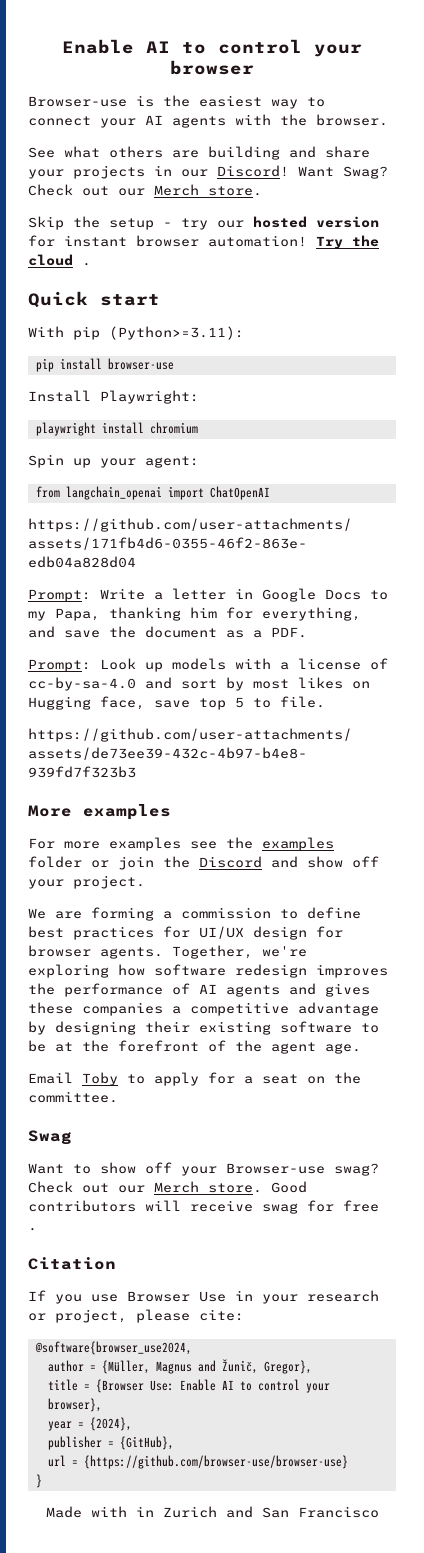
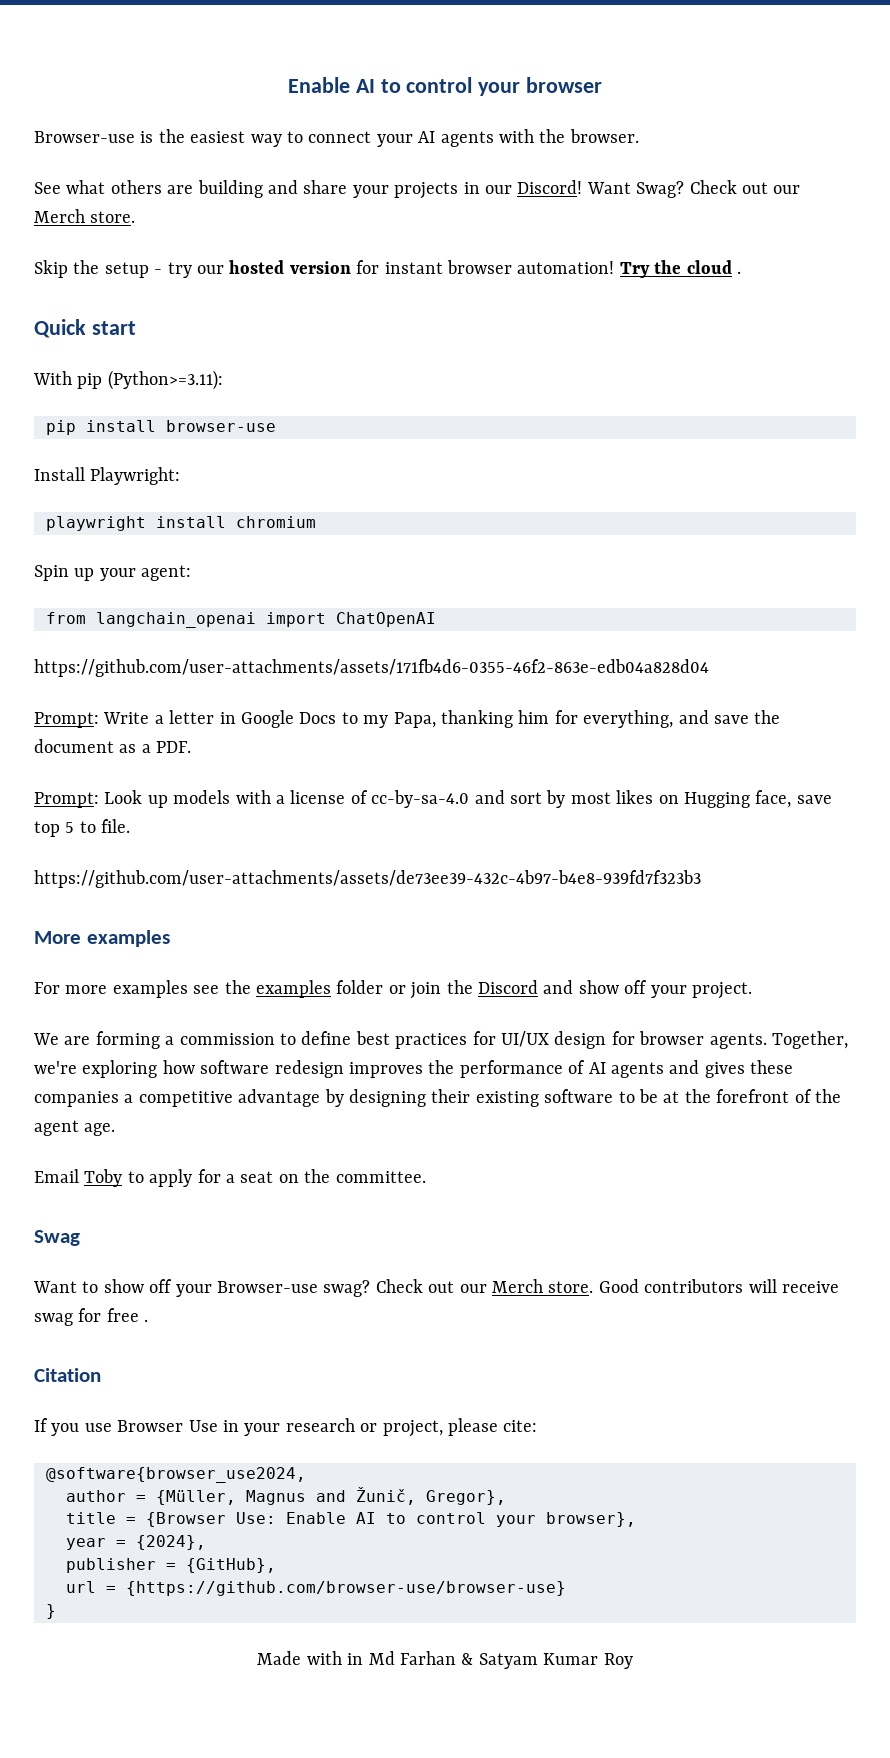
[162,1506,379,1518] Zurich and San Francisco -> [368,1651,633,1669] Md Farhan & Satyam Kumar Roy

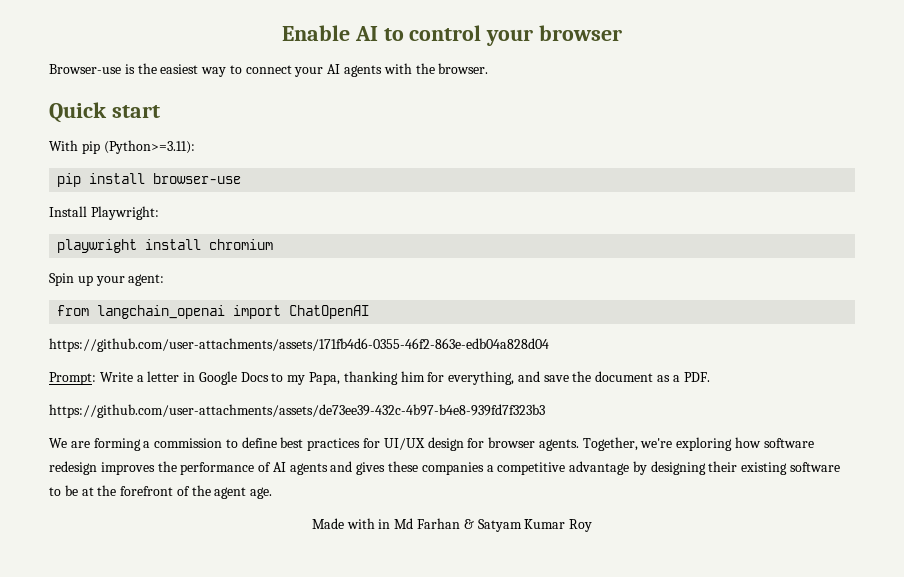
[34,180,801,199] [34,209,136,223] [34,260,741,278] // See what others are building and share your projects in our Discord! Want Swag? Check out our Merch store. // Skip the setup - try our hosted version for instant browser automation! Try the cloud . -> (489, 68) none
[34,790,832,808] [34,819,131,837] [34,870,701,888] [34,930,170,947] [34,980,752,999] Prompt: Look up models with a license of cc-by-sa-4.0 and sort by most likes on Hugging face, save top 5 to file. // https://github.com/user-attachments/assets/de73ee39-432c-4b97-b4e8-939fd7f323b3 // More examples // For more examples see the examples folder or join the Discord and show off your project. -> [49,404,545,418] https://github.com/user-attachments/assets/de73ee39-432c-4b97-b4e8-939fd7f323b3
[34,1169,426,1187] [34,1230,80,1246] [33,1279,839,1297] [34,1308,149,1326] [34,1368,101,1382] [34,1418,538,1437] [46,1467,306,1483] [66,1487,506,1505] [66,1512,636,1527] [66,1535,206,1550] [66,1558,276,1573] [66,1581,566,1596] [46,1604,56,1619] // Email Toby to apply for a seat on the committee. // Swag // Want to show off your Browser-use swag? Check out our Merch store. Good contributors will receive swag for free . // Citation // If you use Browser Use in your research or project, please cite: // @software{browser_use2024, // author = {Müller, Magnus and Žunič, Gregor}, // title = {Browser Use: Enable AI to control your browser}, // year = {2024}, // publisher = {GitHub}, // url = {https://github.com/browser-use/browser-use} // } -> (273, 493) none

